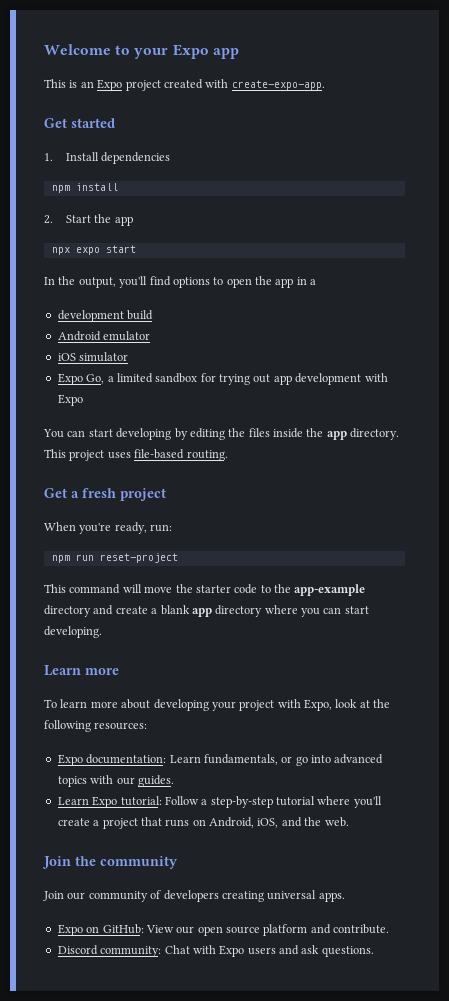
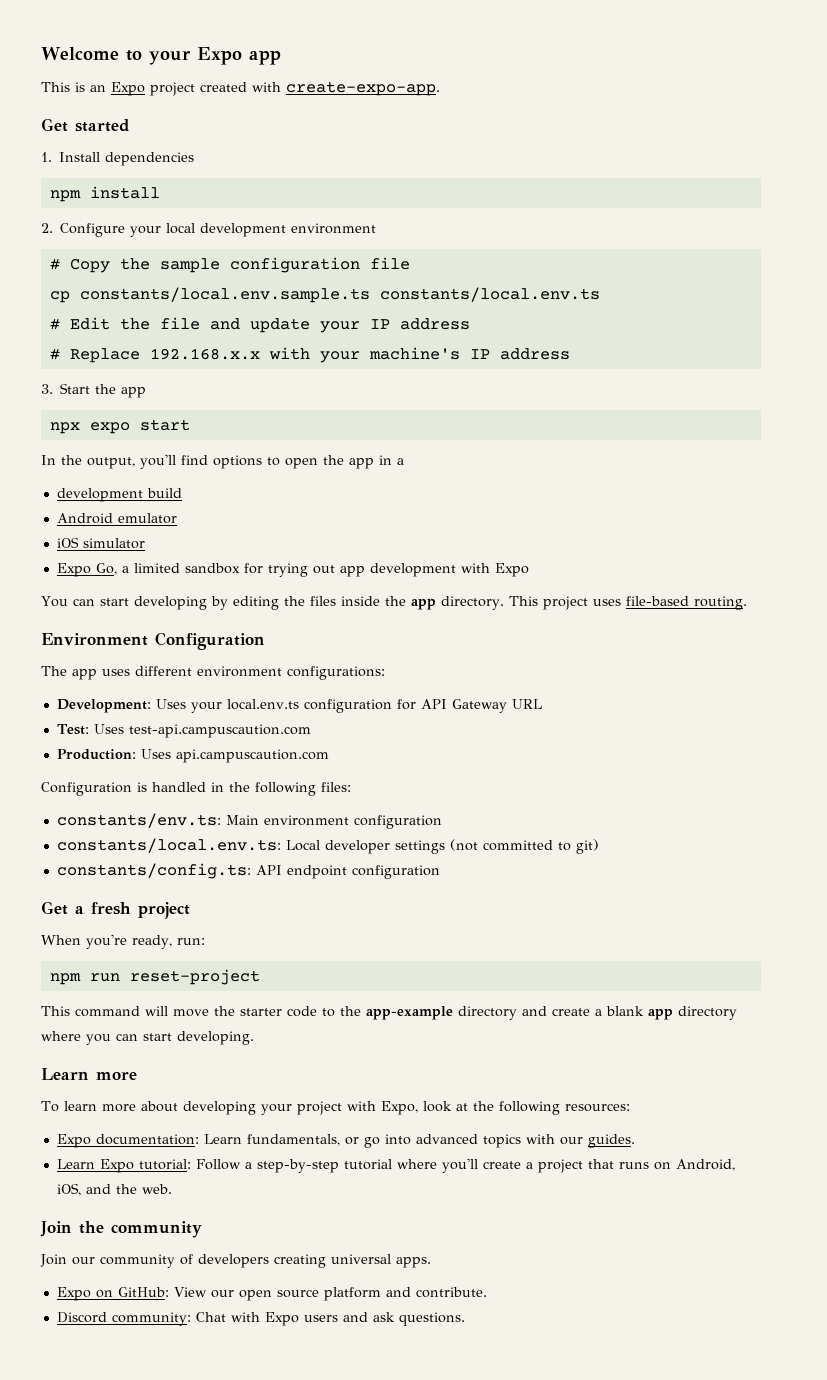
(53, 219) none -> [60,223,377,237] [49,257,410,273] [49,287,600,303] [49,317,470,333] [49,347,570,363] [41,384,53,394] Configure your local development environment // # Copy the sample configuration file // cp constants/local.env.sample.ts constants/local.env.ts // # Edit the file and update your IP address // # Replace 192.168.x.x with your machine's IP address // 3.
(228, 455) none -> [41,632,265,650] [41,666,385,680] [56,699,542,713] [56,724,311,738] [56,749,329,763] [41,782,351,796] [56,813,442,829] [56,838,599,854] [56,863,440,879] // Environment Configuration // The app uses different environment configurations: // Development: Uses your local.env.ts configuration for API Gateway URL // Test: Uses test-api.campuscaution.com // Production: Uses api.campuscaution.com // Configuration is handled in the following files: // constants/env.ts: Main environment configuration // constants/local.env.ts: Local developer settings (not committed to git) // constants/config.ts: API endpoint configuration

